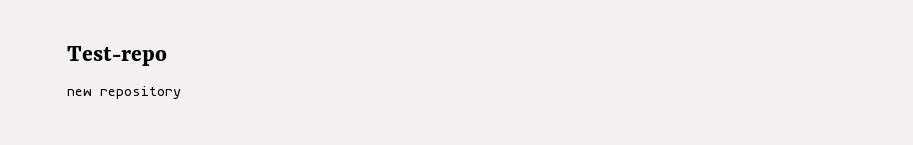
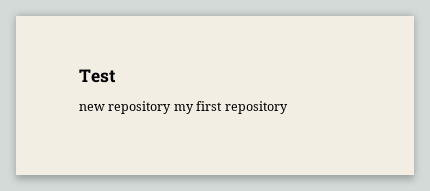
[67,46,167,66] Test-repo -> [79,69,116,83] Test
(181, 92) none -> [173,101,288,114] my first repository

